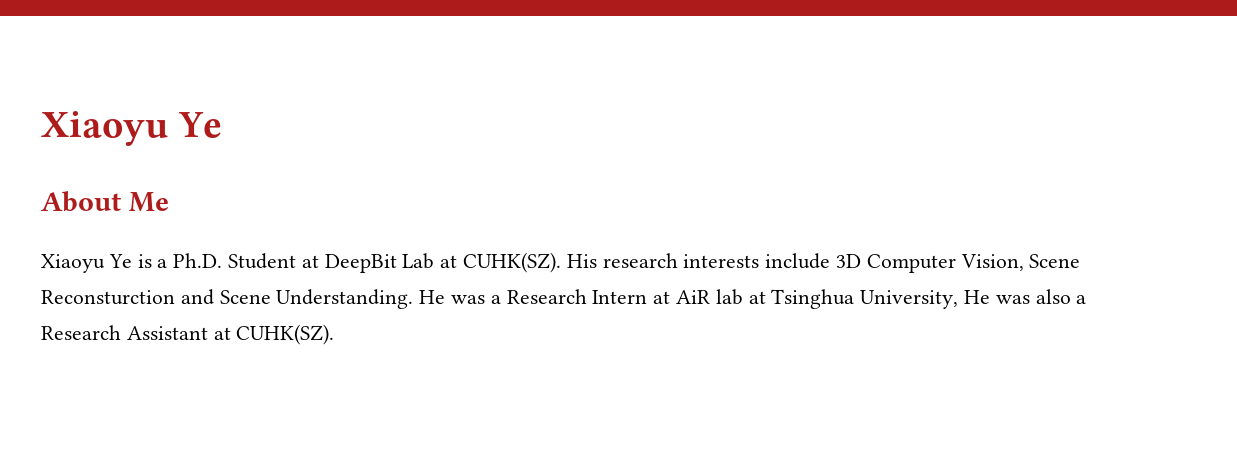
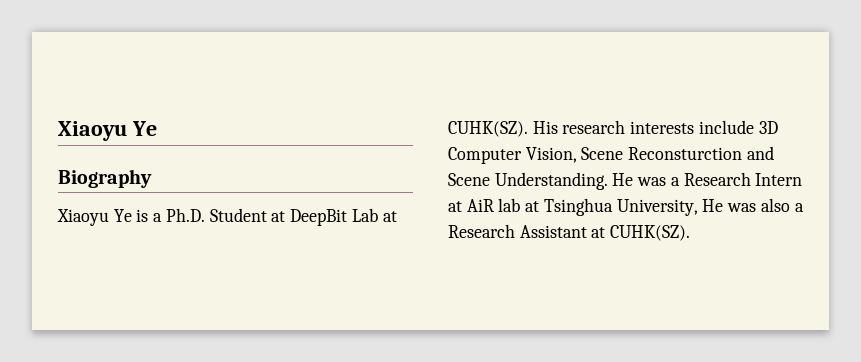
[41,191,169,212] About Me -> [58,169,152,188] Biography

